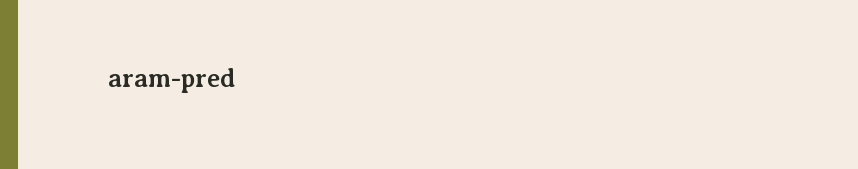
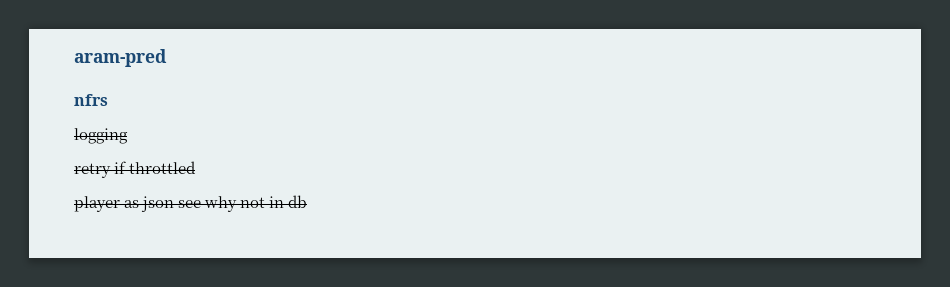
(235, 80) none -> [74,94,108,106] [74,128,128,144] [74,161,197,178] [74,195,308,212] // nfrs // logging // retry if throttled // player as json see why not in db

